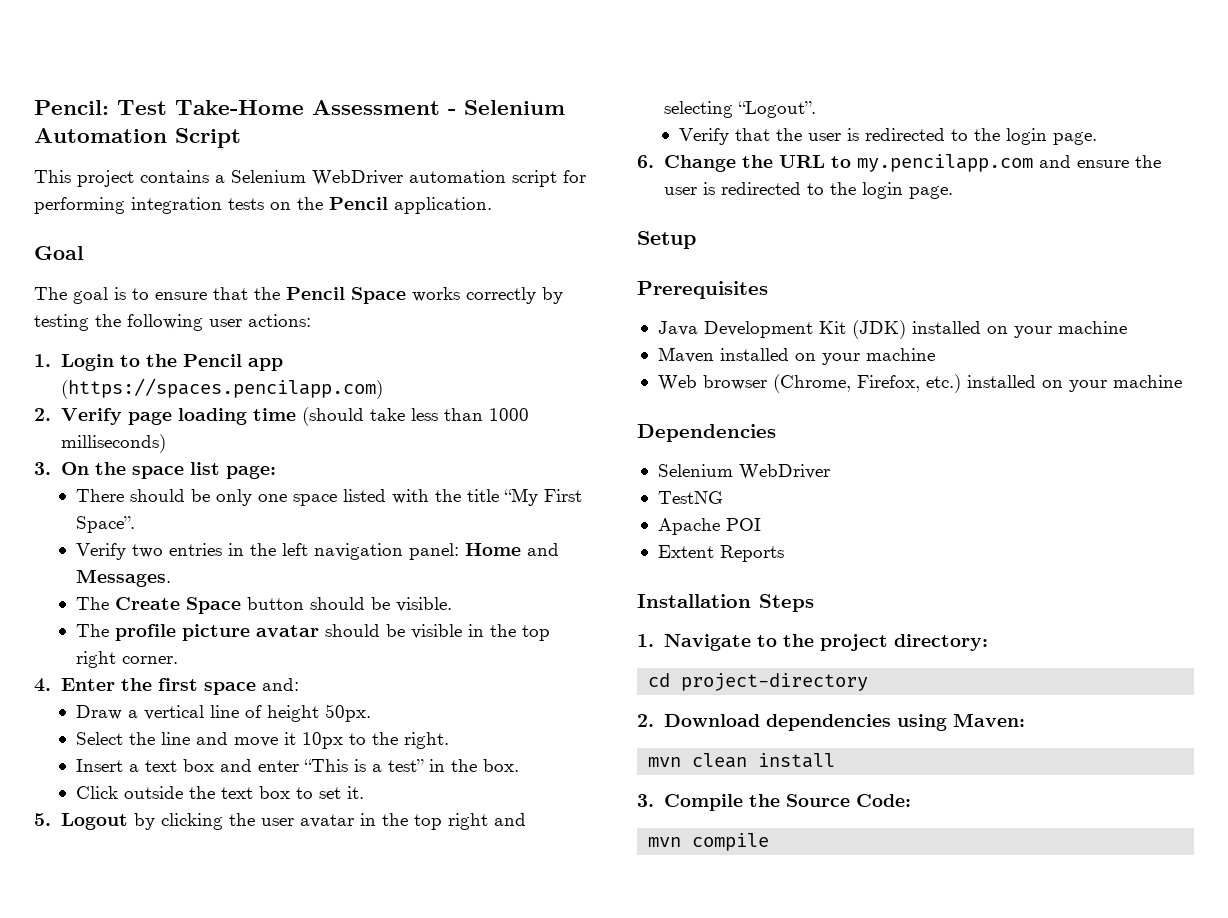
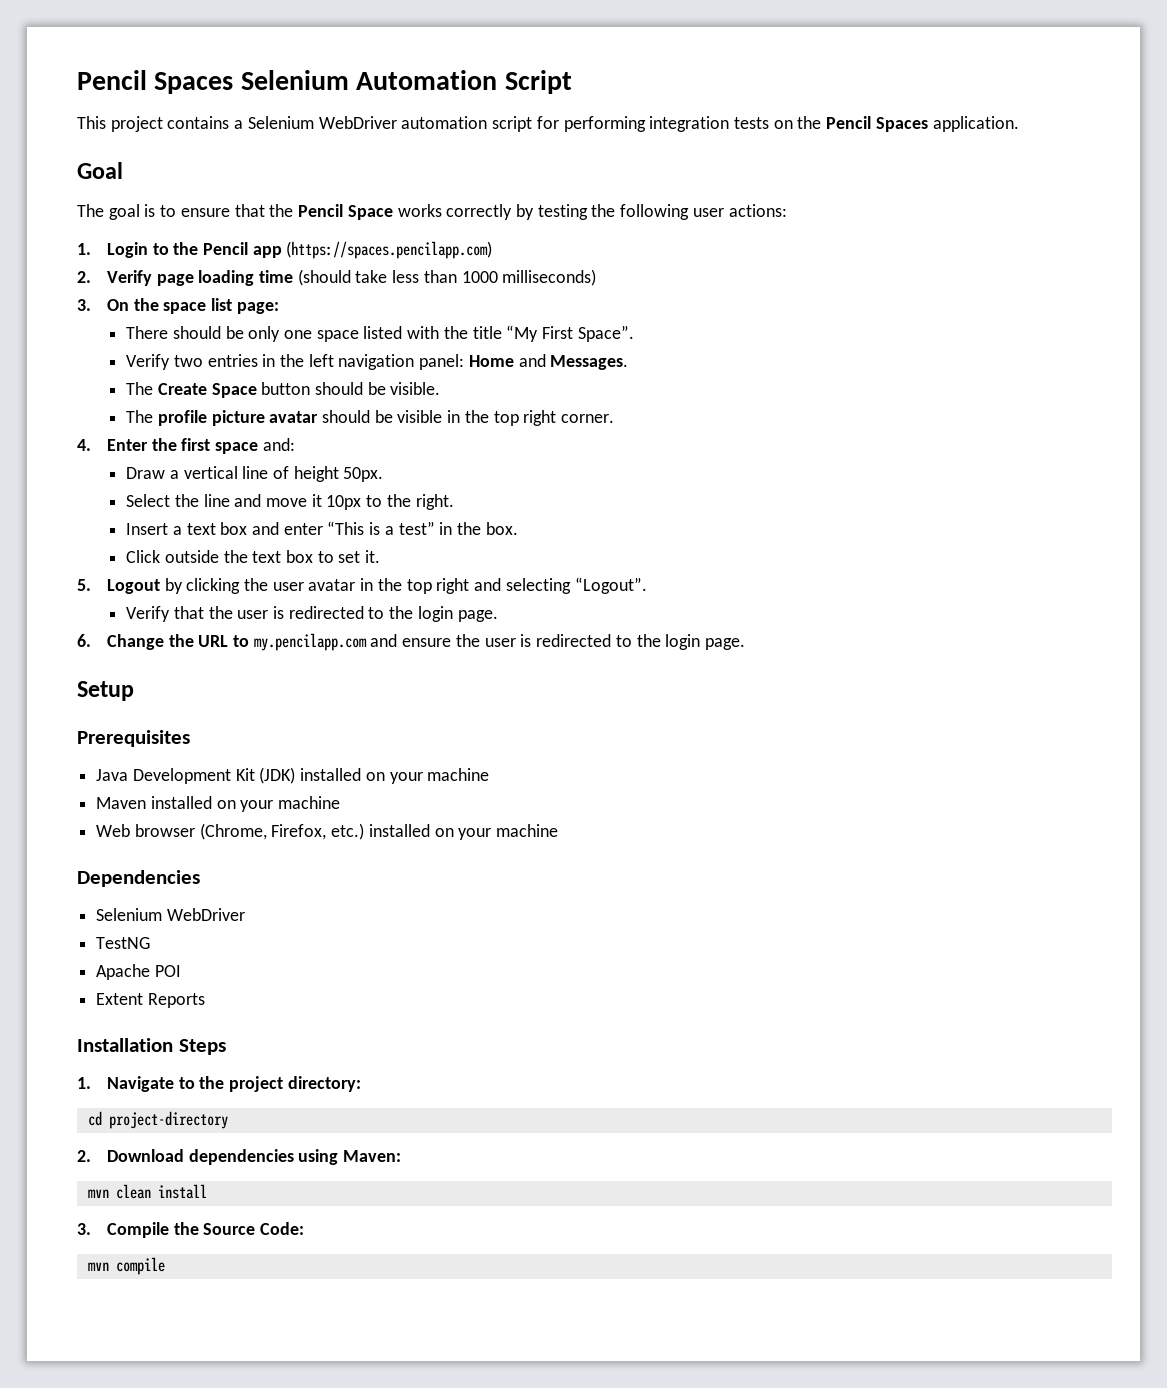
[34,100,456,115] Pencil: Test Take-Home Assessment - -> [77,70,234,94] Pencil Spaces
(388, 203) none -> [875,117,928,132] Spaces

